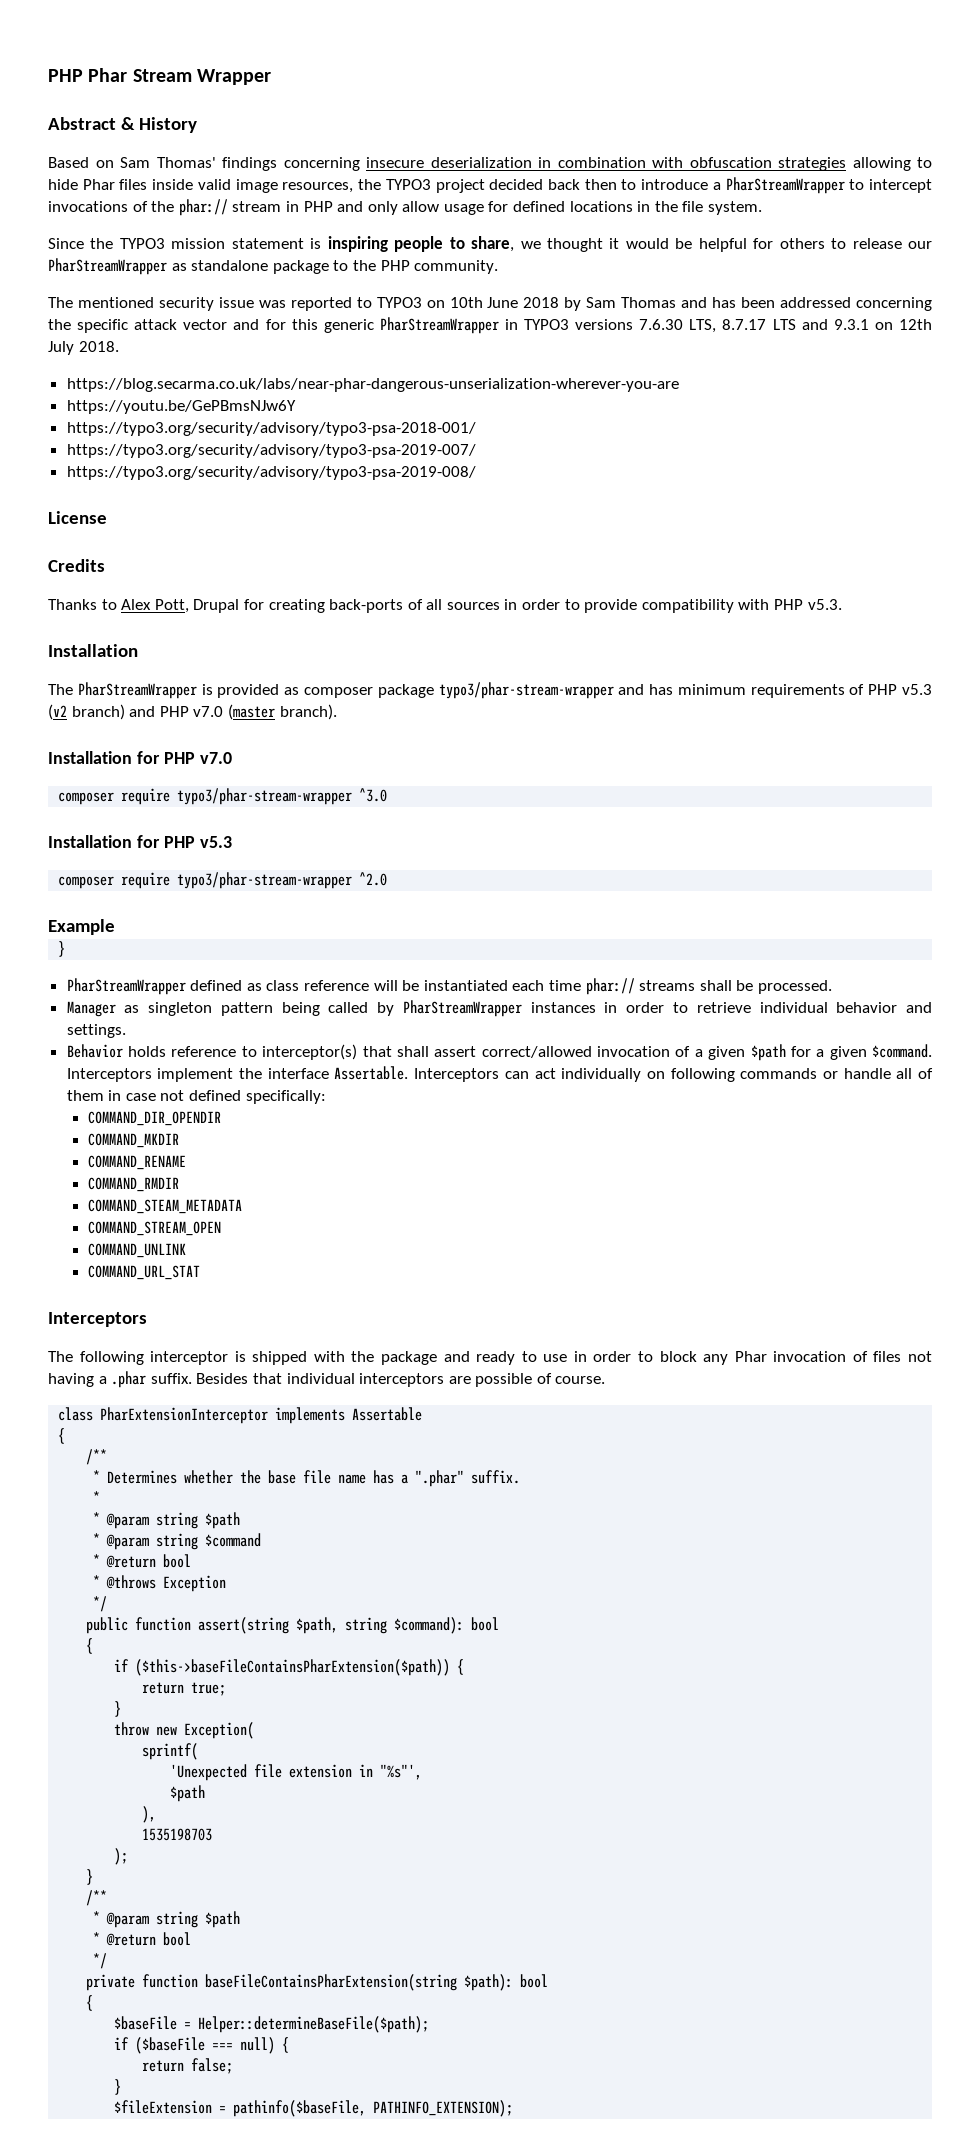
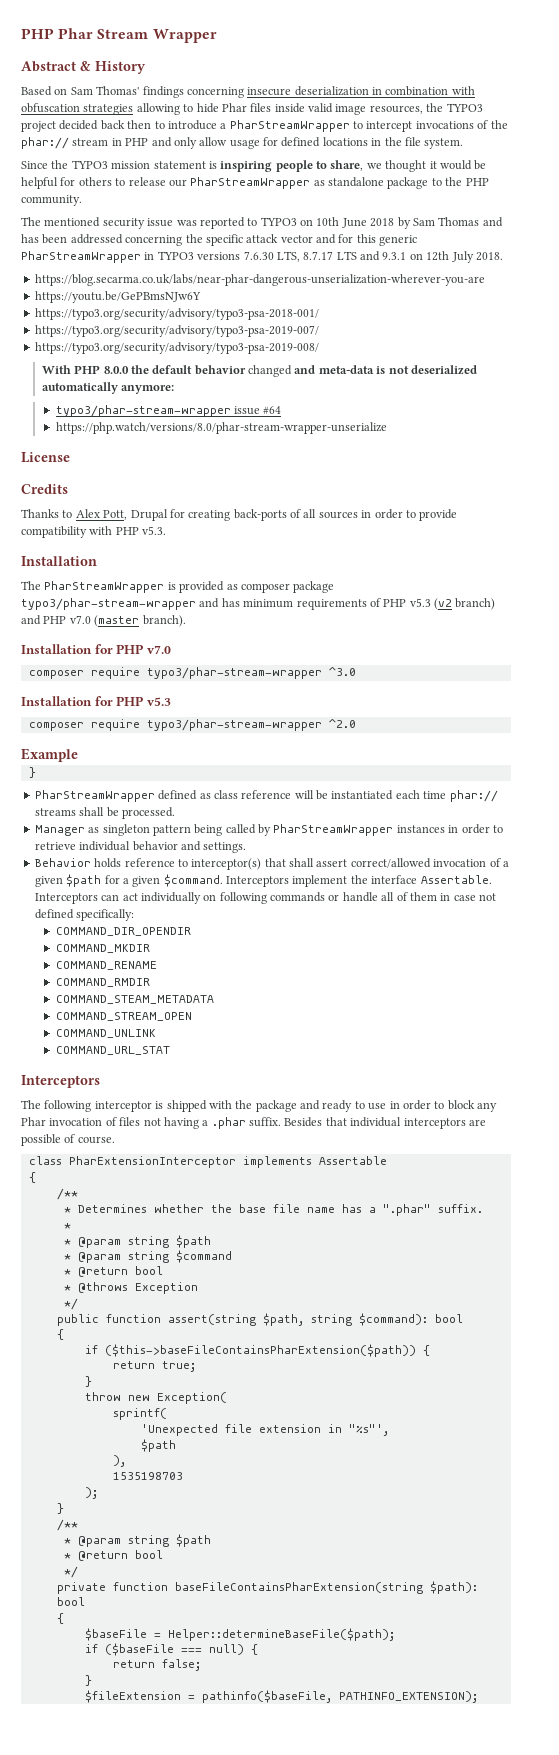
(476, 473) none -> [41,365,477,377] [41,382,175,394] [55,405,282,417] [55,422,387,434] // With PHP 8.0.0 the default behavior changed and meta-data is not deserialized automatically anymore: // typo3/phar-stream-wrapper issue #64 // https://php.watch/versions/8.0/phar-stream-wrapper-unserialize

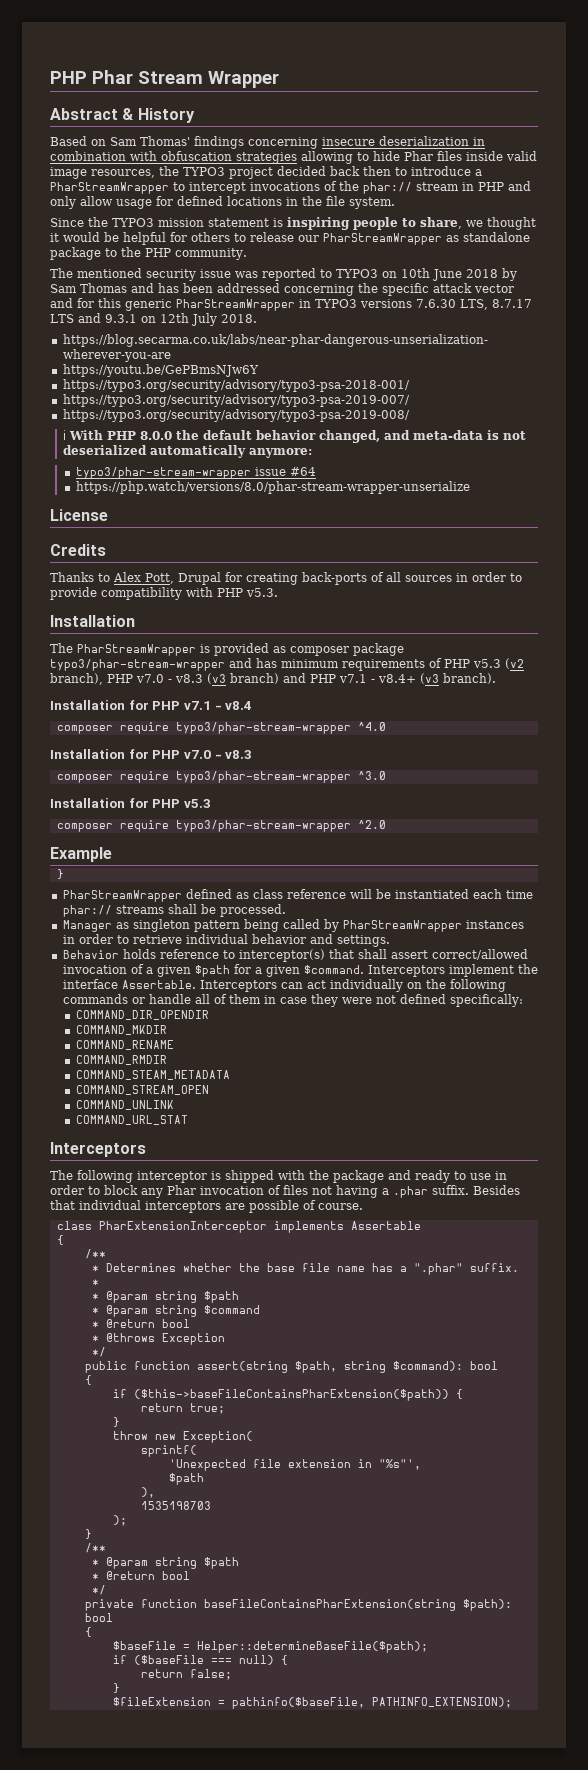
(319, 348) none -> [62,430,66,440] ℹ
[248,365,293,377] changed -> [318,430,380,443] changed,
[455,598,496,610] [21,615,186,627] branch) and PHP v7.0 (master branch). -> [50,673,496,685] [50,700,253,710] [56,722,386,734] branch), PHP v7.0 - v8.3 (v3 branch) and PHP v7.1 - v8.4+ (v3 branch). // Installation for PHP v7.1 - v8.4 // composer require typo3/phar-stream-wrapper ^4.0
(171, 649) none -> [214,750,253,759] - v8.3
(217, 897) none -> [425,979,446,989] the
(476, 898) none -> [310,994,372,1007] they were

